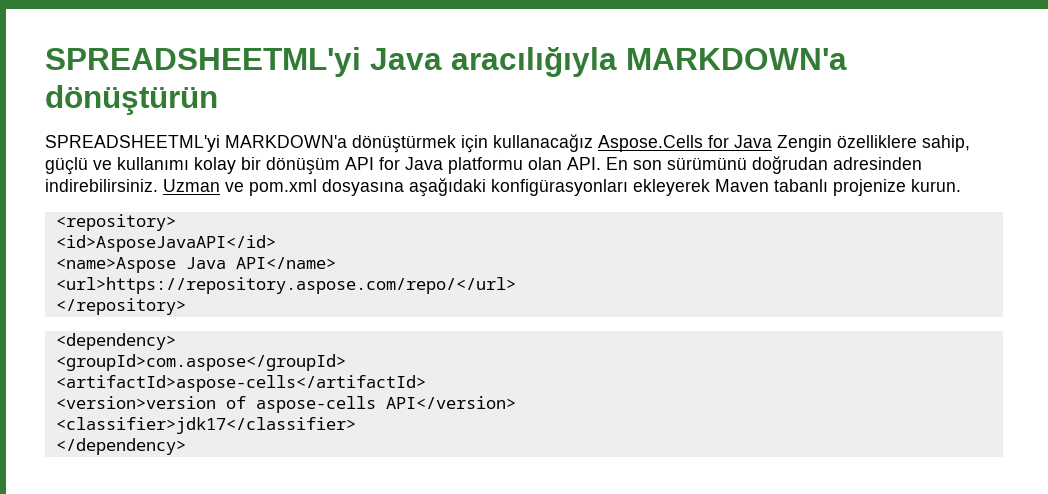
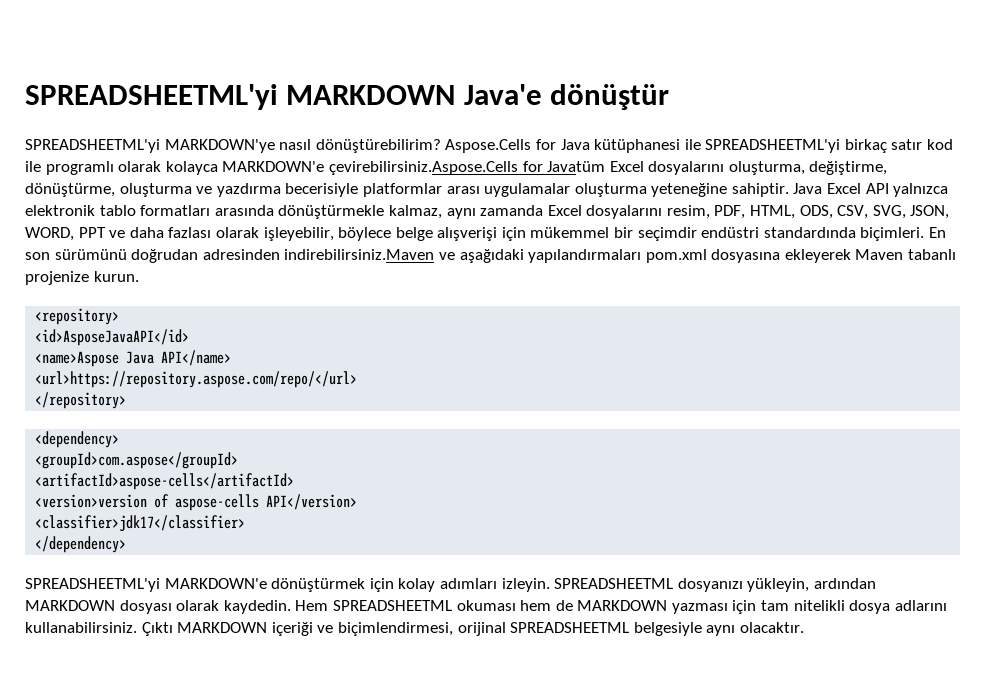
[45,47,847,77] [45,85,218,115] [45,134,970,153] [45,157,601,175] SPREADSHEETML'yi Java aracılığıyla MARKDOWN'a dönüştürün // SPREADSHEETML'yi MARKDOWN'a dönüştürmek için kullanacağız Aspose.Cells for Java Zengin özelliklere sahip, güçlü ve kullanımı kolay bir dönüşüm API for Java platformu olan API. -> [25,84,670,110] [25,139,954,153] [25,161,888,175] [25,183,949,197] [25,205,950,219] [25,227,925,241] SPREADSHEETML'yi MARKDOWN Java'e dönüştür // SPREADSHEETML'yi MARKDOWN'ye nasıl dönüştürebilirim? Aspose.Cells for Java kütüphanesi ile SPREADSHEETML'yi birkaç satır kod ile programlı olarak kolayca MARKDOWN'e çevirebilirsiniz.Aspose.Cells for Javatüm Excel dosyalarını oluşturma, değiştirme, dönüştürme, oluşturma ve yazdırma becerisiyle platformlar arası uygulamalar oluşturma yeteneğine sahiptir. Java Excel API yalnızca elektronik tablo formatları arasında dönüştürmekle kalmaz, aynı zamanda Excel dosyalarını resim, PDF, HTML, ODS, CSV, SVG, JSON, WORD, PPT ve daha fazlası olarak işleyebilir, böylece belge alışverişi için mükemmel bir seçimdir endüstri standardında biçimleri.
[45,178,628,197] indirebilirsiniz. Uzman ve pom.xml dosyasına aşağıdaki konfigürasyonları -> [284,249,781,263] indirebilirsiniz.Maven ve aşağıdaki yapılandırmaları pom.xml dosyasına
(186, 446) none -> [25,578,876,592] [25,600,947,614] [25,622,804,636] // SPREADSHEETML'yi MARKDOWN'e dönüştürmek için kolay adımları izleyin. SPREADSHEETML dosyanızı yükleyin, ardından MARKDOWN dosyası olarak kaydedin. Hem SPREADSHEETML okuması hem de MARKDOWN yazması için tam nitelikli dosya adlarını kullanabilirsiniz. Çıktı MARKDOWN içeriği ve biçimlendirmesi, orijinal SPREADSHEETML belgesiyle aynı olacaktır.

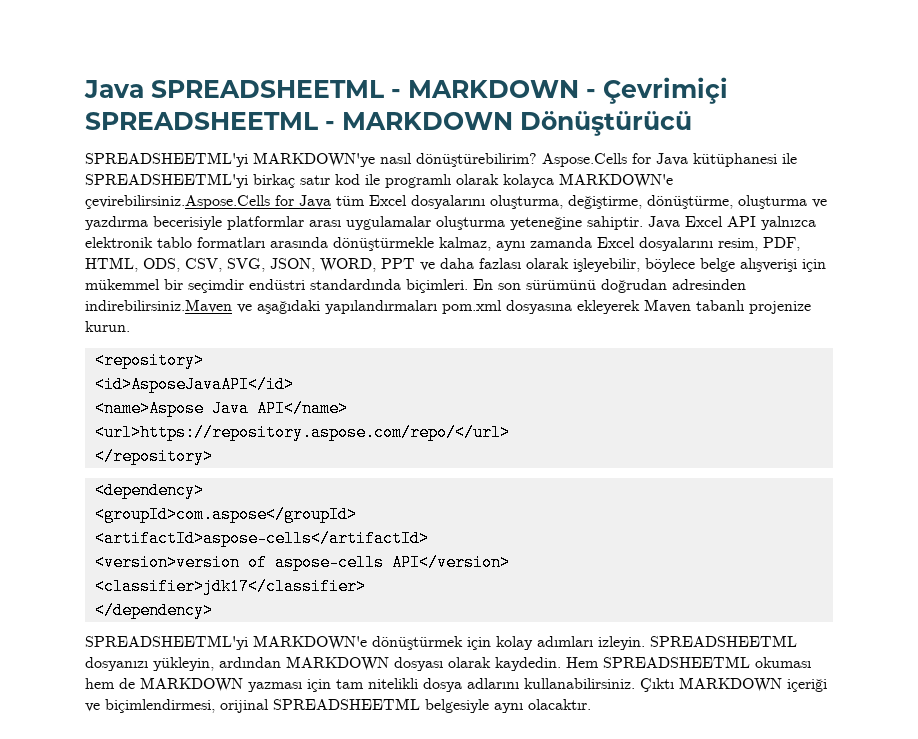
[25,84,670,110] SPREADSHEETML'yi MARKDOWN Java'e dönüştür -> [84,77,728,104] [85,111,692,136] Java SPREADSHEETML - MARKDOWN - Çevrimiçi SPREADSHEETML - MARKDOWN Dönüştürücü
[547,161,606,172] Javatüm -> [299,195,365,208] Java tüm

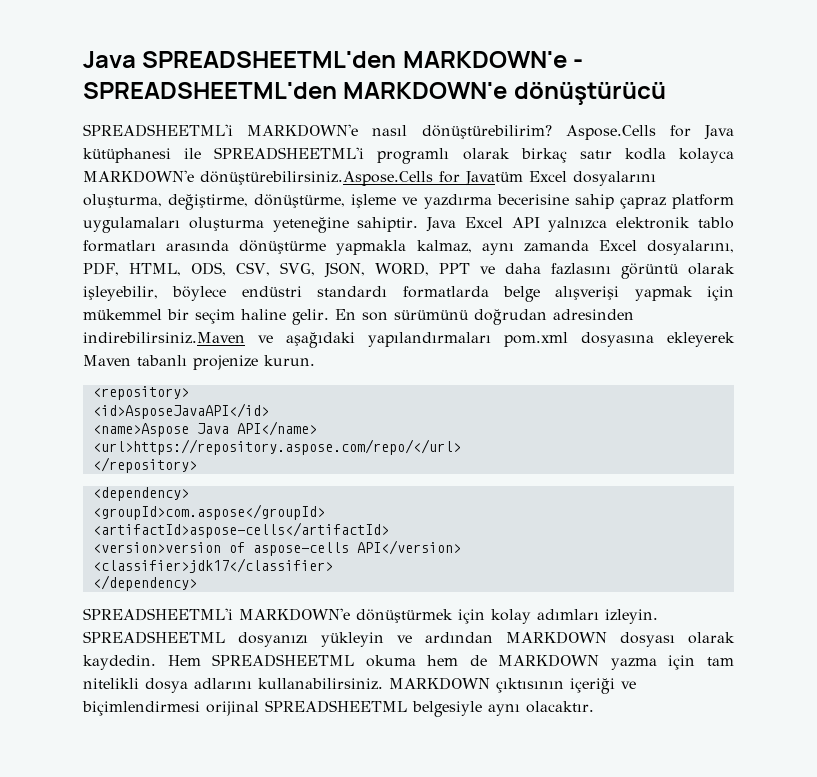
[84,77,728,104] [85,111,692,136] [85,152,375,167] Java SPREADSHEETML - MARKDOWN - Çevrimiçi SPREADSHEETML - MARKDOWN Dönüştürücü // SPREADSHEETML'yi MARKDOWN'ye -> [83,51,584,68] [83,82,666,105] [83,124,359,137] Java SPREADSHEETML'den MARKDOWN'e - SPREADSHEETML'den MARKDOWN'e dönüştürücü // SPREADSHEETML'i MARKDOWN'e
[85,173,673,188] [85,195,365,209] SPREADSHEETML'yi birkaç satır kod ile programlı olarak kolayca MARKDOWN'e çevirebilirsiniz.Aspose.Cells for Java tüm -> [214,147,734,164] [83,170,523,186] SPREADSHEETML'i programlı olarak birkaç satır kodla kolayca MARKDOWN'e dönüştürebilirsiniz.Aspose.Cells for Javatüm
[738,195,807,209] oluşturma -> [351,194,397,208] işleme
[153,216,431,230] becerisiyle platformlar arası uygulamalar -> [496,194,734,209] [83,217,180,233] becerisine sahip çapraz platform uygulamaları
[333,237,434,251] dönüştürmekle -> [239,240,407,255] dönüştürme yapmakla
[639,237,758,251] dosyalarını resim, -> [647,240,734,255] dosyalarını,
[479,258,521,269] fazlası -> [550,263,679,279] fazlasını görüntü
(695, 265) none -> [241,286,489,298] endüstri standardı formatlarda
(797, 265) none -> [634,286,693,301] yapmak
[188,279,468,293] seçimdir endüstri standardında biçimleri. -> [195,309,329,325] seçim haline gelir.
[85,635,248,650] SPREADSHEETML'yi -> [83,608,233,621] SPREADSHEETML'i
[153,657,214,671] yükleyin, -> [321,632,412,647] yükleyin ve
[755,657,811,668] okuması -> [365,655,416,667] okuma
[248,682,302,692] yazması -> [610,658,657,670] yazma
[640,677,782,692] Çıktı MARKDOWN -> [389,677,564,693] MARKDOWN çıktısının
[105,699,215,713] biçimlendirmesi, -> [82,701,200,716] biçimlendirmesi

